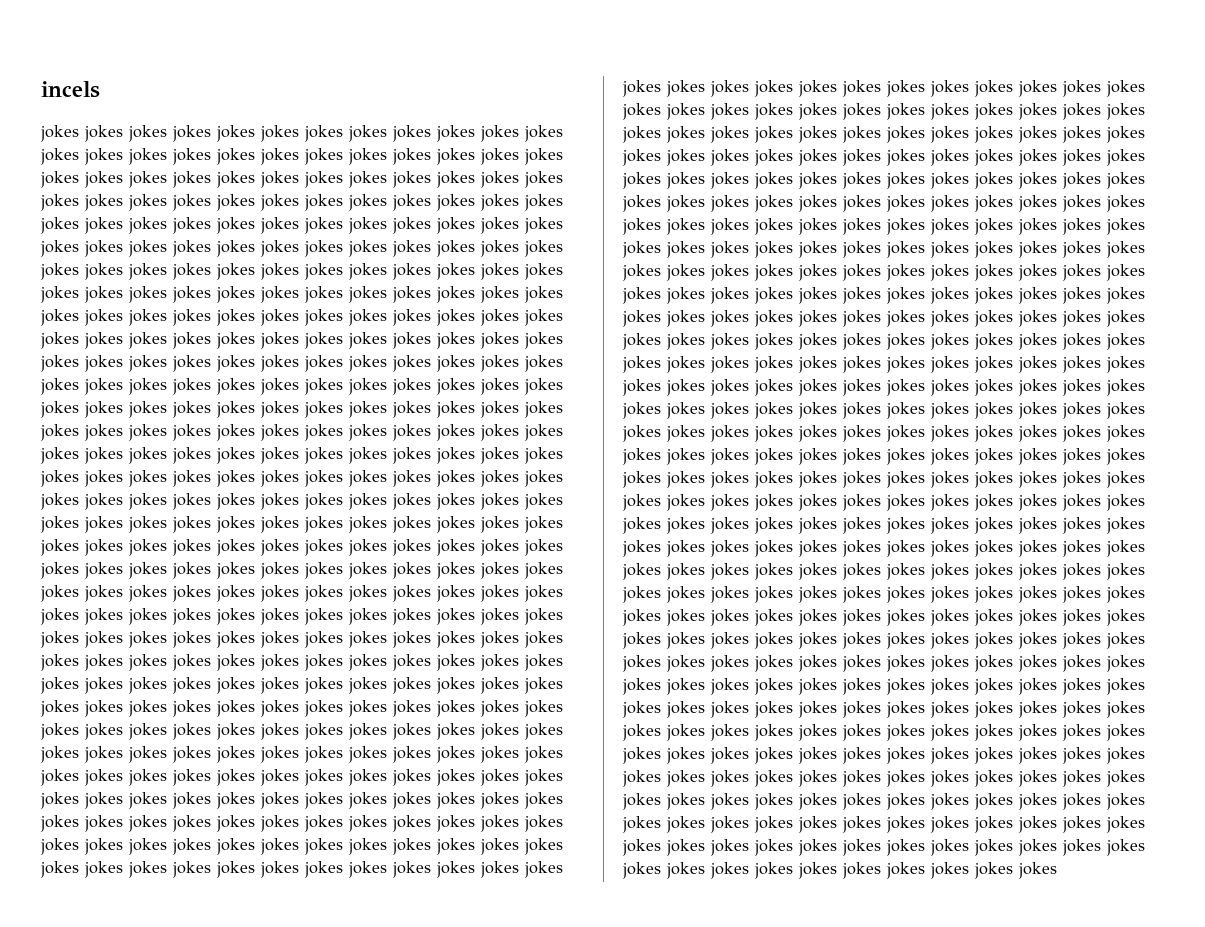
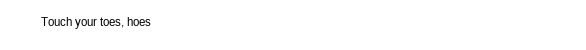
[41,81,100,98] [40,125,563,142] [40,148,563,165] [40,171,563,188] [40,194,563,211] [40,217,563,234] [40,240,563,257] [40,263,563,280] [40,286,563,303] [40,309,563,326] [40,332,563,349] [40,355,563,372] [40,378,563,395] [40,401,563,418] [40,424,563,441] [40,447,563,464] [40,470,563,487] [40,493,563,510] [40,516,563,533] [40,539,563,556] [40,562,563,579] [40,585,563,602] [40,608,563,625] [40,631,563,648] [40,654,563,671] [40,677,563,694] [40,700,563,717] [40,723,563,740] [40,746,563,763] [40,769,563,786] [40,792,563,809] [40,815,563,832] [40,838,563,855] [40,861,563,878] [622,80,1145,97] [622,103,1145,120] [622,126,1145,143] [622,149,1145,166] [622,172,1145,189] [622,195,1145,212] [622,218,1145,235] [622,241,1145,258] [622,264,1145,281] [622,287,1145,304] [622,310,1145,327] [622,333,1145,350] [622,356,1145,373] [622,379,1145,396] [622,402,1145,419] [622,425,1145,442] [622,448,1145,465] [622,471,1145,488] [622,494,1145,511] [622,517,1145,534] [622,540,1145,557] [622,563,1145,580] [622,586,1145,603] [622,609,1145,626] [622,632,1145,649] [622,655,1145,672] [622,678,1145,695] [622,701,1145,718] [622,724,1145,741] [622,747,1145,764] [622,770,1145,787] [622,793,1145,810] [622,816,1145,833] [622,839,1145,856] [622,862,1057,879] incels // jokes jokes jokes jokes jokes jokes jokes jokes jokes jokes jokes jokes jokes jokes jokes jokes jokes jokes jokes jokes jokes jokes jokes jokes jokes jokes jokes jokes jokes jokes jokes jokes jokes jokes jokes jokes jokes jokes jokes jokes jokes jokes jokes jokes jokes jokes jokes jokes jokes jokes jokes jokes jokes jokes jokes jokes jokes jokes jokes jokes jokes jokes jokes jokes jokes jokes jokes jokes jokes jokes jokes jokes jokes jokes jokes jokes jokes jokes jokes jokes jokes jokes jokes jokes jokes jokes jokes jokes jokes jokes jokes jokes jokes jokes jokes jokes jokes jokes jokes jokes jokes jokes jokes jokes jokes jokes jokes jokes jokes jokes jokes jokes jokes jokes jokes jokes jokes jokes jokes jokes jokes jokes jokes jokes jokes jokes jokes jokes jokes jokes jokes jokes jokes jokes jokes jokes jokes jokes jokes jokes jokes jokes jokes jokes jokes jokes jokes jokes jokes jokes jokes jokes jokes jokes jokes jokes jokes jokes jokes jokes jokes jokes jokes jokes jokes jokes jokes jokes jokes jokes jokes jokes jokes jokes jokes jokes jokes jokes jokes jokes jokes jokes jokes jokes jokes jokes jokes jokes jokes jokes jokes jokes jokes jokes jokes jokes jokes jokes jokes jokes jokes jokes jokes jokes jokes jokes jokes jokes jokes jokes jokes jokes jokes jokes jokes jokes jokes jokes jokes jokes jokes jokes jokes jokes jokes jokes jokes jokes jokes jokes jokes jokes jokes jokes jokes jokes jokes jokes jokes jokes jokes jokes jokes jokes jokes jokes jokes jokes jokes jokes jokes jokes jokes jokes jokes jokes jokes jokes jokes jokes jokes jokes jokes jokes jokes jokes jokes jokes jokes jokes jokes jokes jokes jokes jokes jokes jokes jokes jokes jokes jokes jokes jokes jokes jokes jokes jokes jokes jokes jokes jokes jokes jokes jokes jokes jokes jokes jokes jokes jokes jokes jokes jokes jokes jokes jokes jokes jokes jokes jokes jokes jokes jokes jokes jokes jokes jokes jokes jokes jokes jokes jokes jokes jokes jokes jokes jokes jokes jokes jokes jokes jokes jokes jokes jokes jokes jokes jokes jokes jokes jokes jokes jokes jokes jokes jokes jokes jokes jokes jokes jokes jokes jokes jokes jokes jokes jokes jokes jokes jokes jokes jokes jokes jokes jokes jokes jokes jokes jokes jokes jokes jokes jokes jokes jokes jokes jokes jokes jokes jokes jokes jokes jokes jokes jokes jokes jokes jokes jokes jokes jokes jokes jokes jokes jokes jokes jokes jokes jokes jokes jokes jokes jokes jokes jokes jokes jokes jokes jokes jokes jokes jokes jokes jokes jokes jokes jokes jokes jokes jokes jokes jokes jokes jokes jokes jokes jokes jokes jokes jokes jokes jokes jokes jokes jokes jokes jokes jokes jokes jokes jokes jokes jokes jokes jokes jokes jokes jokes jokes jokes jokes jokes jokes jokes jokes jokes jokes jokes jokes jokes jokes jokes jokes jokes jokes jokes jokes jokes jokes jokes jokes jokes jokes jokes jokes jokes jokes jokes jokes jokes jokes jokes jokes jokes jokes jokes jokes jokes jokes jokes jokes jokes jokes jokes jokes jokes jokes jokes jokes jokes jokes jokes jokes jokes jokes jokes jokes jokes jokes jokes jokes jokes jokes jokes jokes jokes jokes jokes jokes jokes jokes jokes jokes jokes jokes jokes jokes jokes jokes jokes jokes jokes jokes jokes jokes jokes jokes jokes jokes jokes jokes jokes jokes jokes jokes jokes jokes jokes jokes jokes jokes jokes jokes jokes jokes jokes jokes jokes jokes jokes jokes jokes jokes jokes jokes jokes jokes jokes jokes jokes jokes jokes jokes jokes jokes jokes jokes jokes jokes jokes jokes jokes jokes jokes jokes jokes jokes jokes jokes jokes jokes jokes jokes jokes jokes jokes jokes jokes jokes jokes jokes jokes jokes jokes jokes jokes jokes jokes jokes jokes jokes jokes jokes jokes jokes jokes jokes jokes jokes jokes jokes jokes jokes jokes jokes jokes jokes jokes jokes jokes jokes jokes jokes jokes jokes jokes jokes jokes jokes jokes jokes jokes jokes jokes jokes jokes jokes jokes jokes jokes jokes jokes jokes jokes jokes jokes jokes jokes jokes jokes jokes jokes jokes jokes jokes jokes jokes jokes jokes jokes jokes jokes jokes jokes jokes jokes jokes jokes jokes jokes jokes jokes jokes jokes jokes jokes jokes jokes jokes jokes jokes jokes jokes jokes jokes jokes jokes jokes jokes jokes jokes jokes jokes jokes jokes jokes jokes jokes jokes jokes jokes jokes jokes jokes jokes jokes jokes jokes jokes jokes jokes jokes jokes jokes jokes jokes jokes jokes jokes jokes jokes jokes jokes jokes jokes jokes jokes jokes jokes jokes jokes jokes jokes jokes jokes jokes jokes jokes jokes jokes jokes jokes jokes jokes jokes jokes jokes jokes jokes jokes jokes jokes jokes jokes jokes jokes jokes jokes jokes jokes jokes jokes jokes jokes jokes jokes jokes jokes jokes jokes jokes jokes jokes jokes jokes jokes jokes jokes jokes jokes jokes jokes jokes jokes jokes jokes jokes jokes jokes jokes jokes jokes jokes jokes jokes jokes jokes jokes jokes jokes jokes jokes jokes jokes -> [41,17,152,29] Touch your toes, hoes

